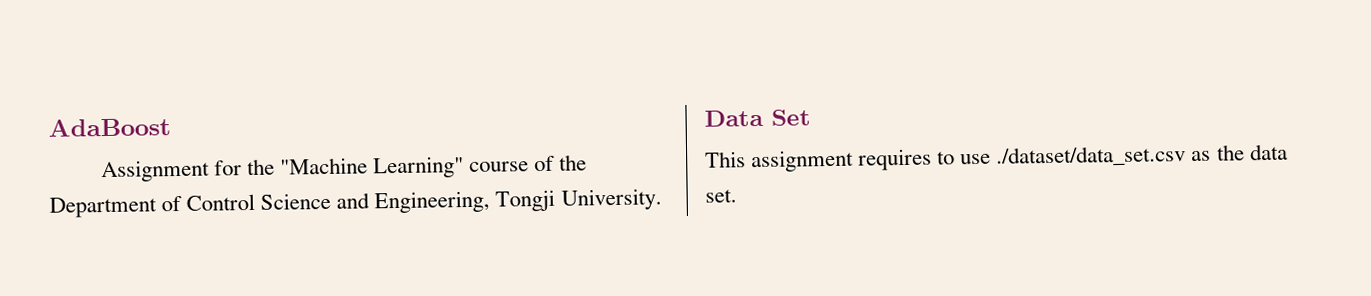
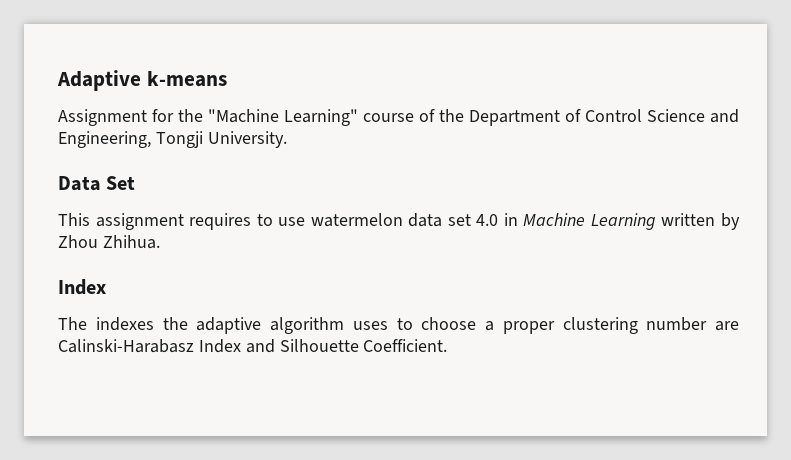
[48,118,171,137] AdaBoost -> [57,70,227,91] Adaptive k-means
[996,143,1288,167] [705,189,737,203] ./dataset/data_set.csv as the data set. -> [310,213,741,230] [58,235,160,249] [58,279,106,295] [58,317,739,334] [58,339,448,353] watermelon data set 4.0 in Machine Learning written by Zhou Zhihua. // Index // The indexes the adaptive algorithm uses to choose a proper clustering number are Calinski-Harabasz Index and Silhouette Coefficient.

